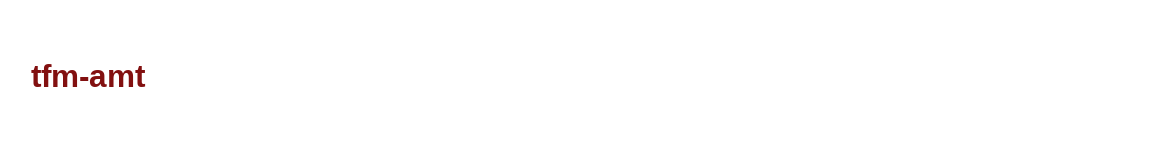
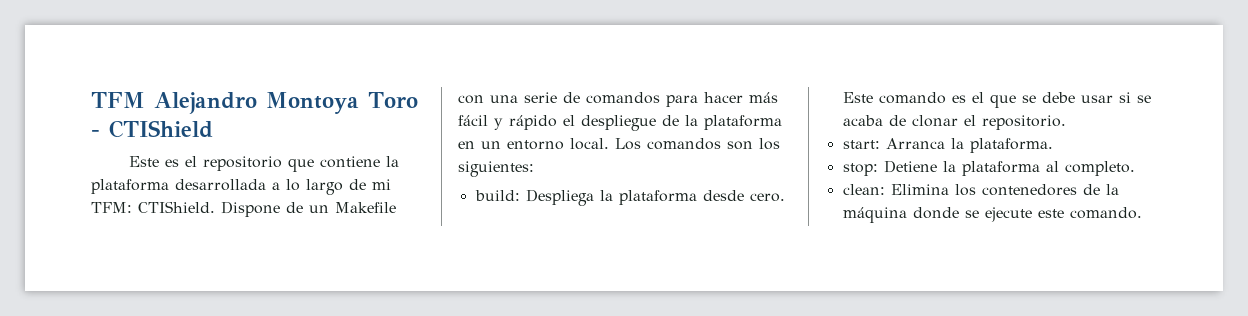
[31,64,146,87] tfm-amt -> [91,92,418,114] [91,120,213,138] [129,156,400,172] [91,179,391,195] [91,201,396,217] [458,92,778,107] [458,115,782,131] [458,138,780,150] [458,161,534,177] [474,189,785,206] [842,92,1151,108] [842,115,1066,130] [842,138,1053,153] [842,160,1135,176] [842,184,1119,196] [842,207,1142,223] TFM Alejandro Montoya Toro - CTIShield // Este es el repositorio que contiene la plataforma desarrollada a lo largo de mi TFM: CTIShield. Dispone de un Makefile con una serie de comandos para hacer más fácil y rápido el despliegue de la plataforma en un entorno local. Los comandos son los siguientes: // build: Despliega la plataforma desde cero. Este comando es el que se debe usar si se acaba de clonar el repositorio. // start: Arranca la plataforma. // stop: Detiene la plataforma al completo. // clean: Elimina los contenedores de la máquina donde se ejecute este comando.

